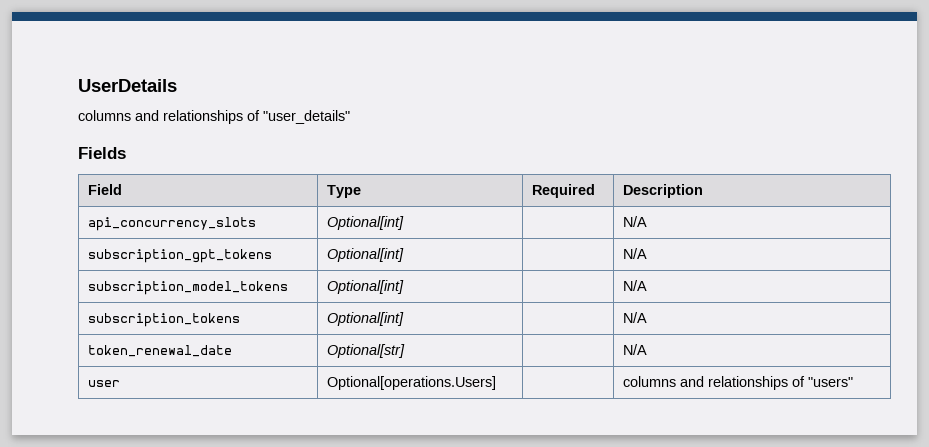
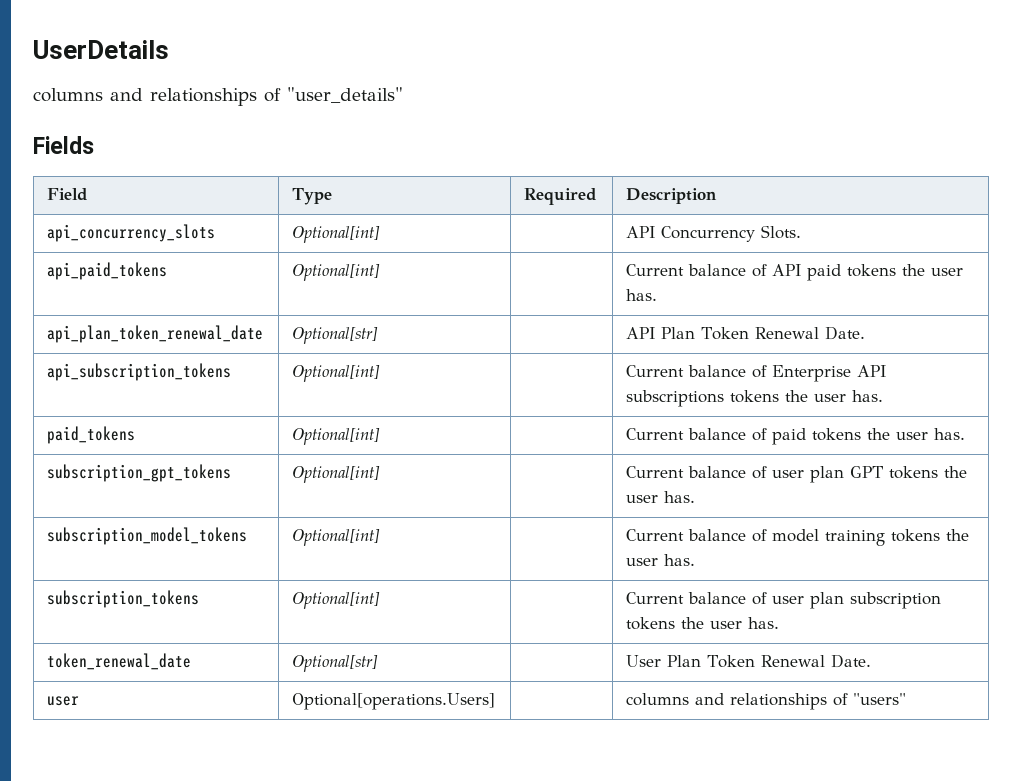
[622,216,647,227] [87,249,272,263] [326,248,404,262] [622,248,647,259] [87,281,288,295] [326,280,404,294] [622,280,647,291] [87,313,240,327] [326,312,404,326] [622,312,647,323] [87,345,232,357] [326,344,405,358] [622,344,647,355] N/A // subscription_gpt_tokens | Optional[int] | | N/A // subscription_model_tokens | Optional[int] | | N/A // subscription_tokens | Optional[int] | | N/A // token_renewal_date | Optional[str] | | N/A -> [626,225,802,242] [47,262,168,280] [292,263,381,281] [626,264,964,281] [626,289,658,301] [47,325,264,343] [292,326,379,344] [626,326,866,340] [47,363,232,381] [292,364,381,382] [626,365,887,382] [626,390,884,407] [47,426,136,444] [292,427,381,445] [626,428,966,445] [47,464,232,482] [292,465,381,483] [626,466,968,483] [626,491,696,503] [47,527,248,545] [292,528,381,546] [626,529,970,546] [626,554,696,566] [47,590,200,608] [292,591,381,609] [626,592,942,609] [626,617,780,630] [47,653,192,670] [292,654,379,672] [626,654,872,668] API Concurrency Slots. // api_paid_tokens | Optional[int] | | Current balance of API paid tokens the user has. // api_plan_token_renewal_date | Optional[str] | | API Plan Token Renewal Date. // api_subscription_tokens | Optional[int] | | Current balance of Enterprise API subscriptions tokens the user has. // paid_tokens | Optional[int] | | Current balance of paid tokens the user has. // subscription_gpt_tokens | Optional[int] | | Current balance of user plan GPT tokens the user has. // subscription_model_tokens | Optional[int] | | Current balance of model training tokens the user has. // subscription_tokens | Optional[int] | | Current balance of user plan subscription tokens the user has. // token_renewal_date | Optional[str] | | User Plan Token Renewal Date.

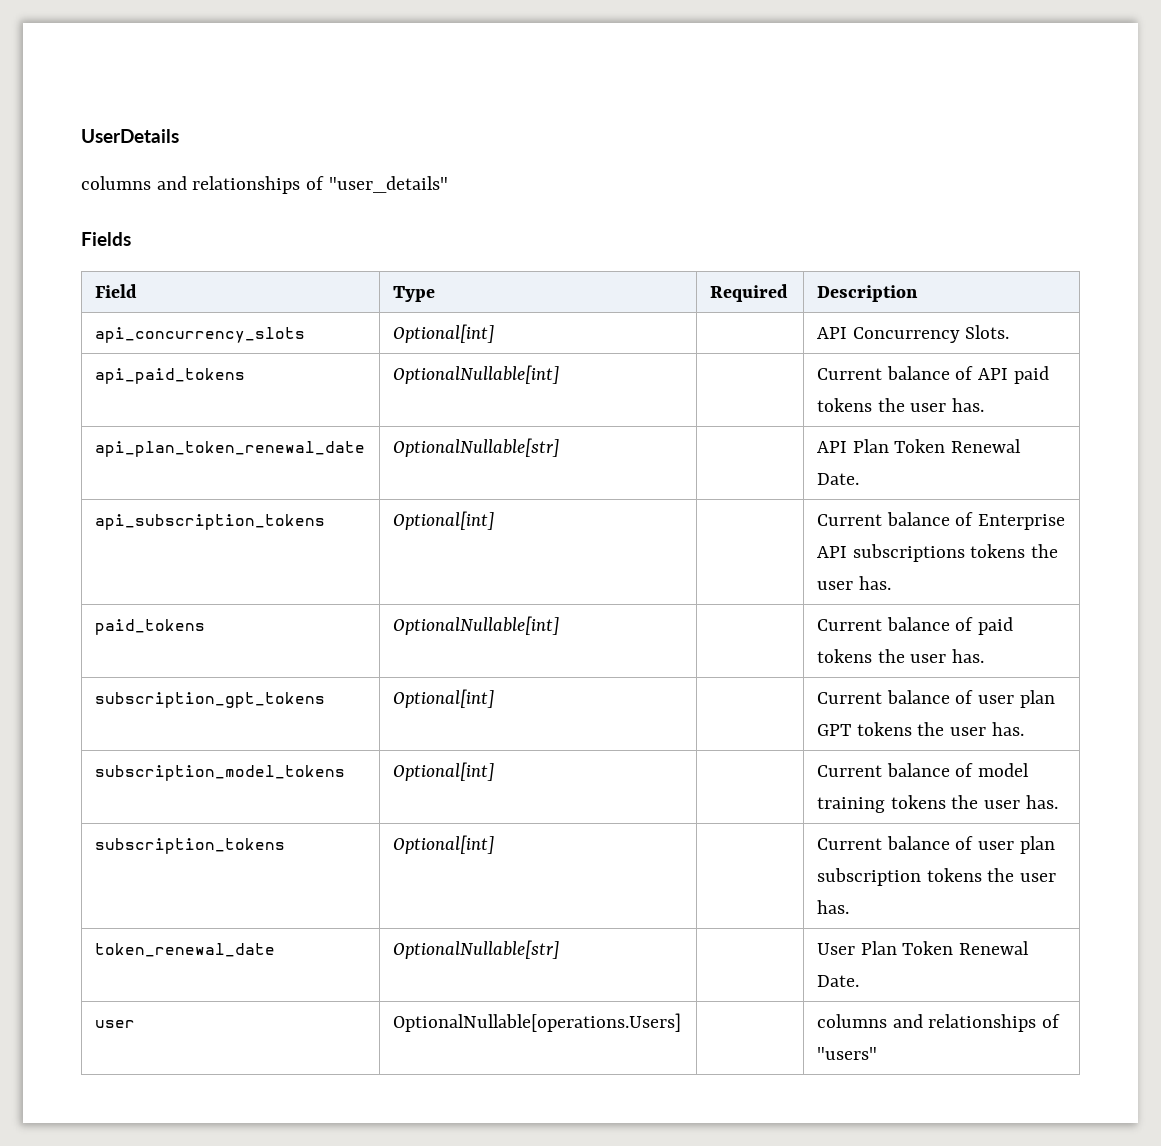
[292,263,381,281] Optional[int] -> [392,365,559,384] OptionalNullable[int]
[292,326,379,344] Optional[str] -> [392,438,559,457] OptionalNullable[str]
[292,427,381,445] Optional[int] -> [392,616,559,635] OptionalNullable[int]
[292,654,379,672] Optional[str] -> [392,940,559,959] OptionalNullable[str]
[292,693,496,710] Optional[operations.Users] -> [392,1013,681,1032] OptionalNullable[operations.Users]

